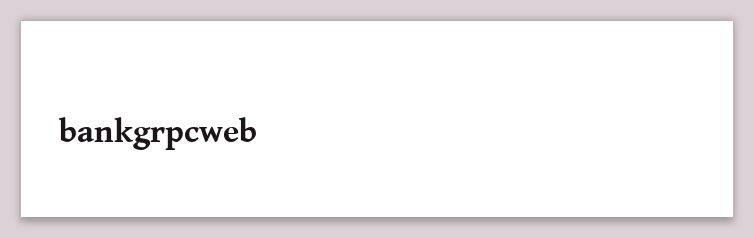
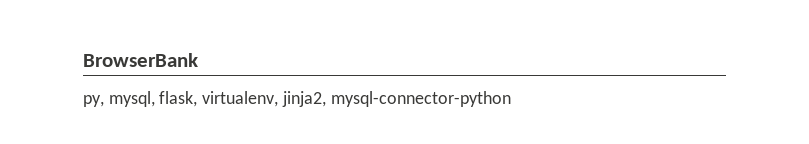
[59,117,257,150] bankgrpcweb -> [83,53,198,67] [83,91,511,107] BrowserBank // py, mysql, flask, virtualenv, jinja2, mysql-connector-python

